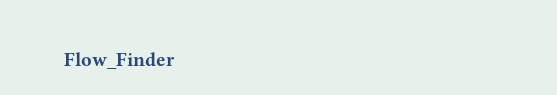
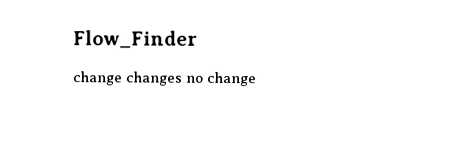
(175, 60) none -> [72,71,257,87] // change changes no change

